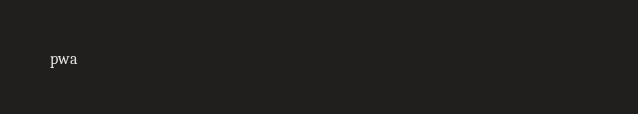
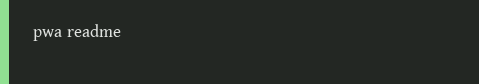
(78, 61) none -> [66,24,121,37] readme

